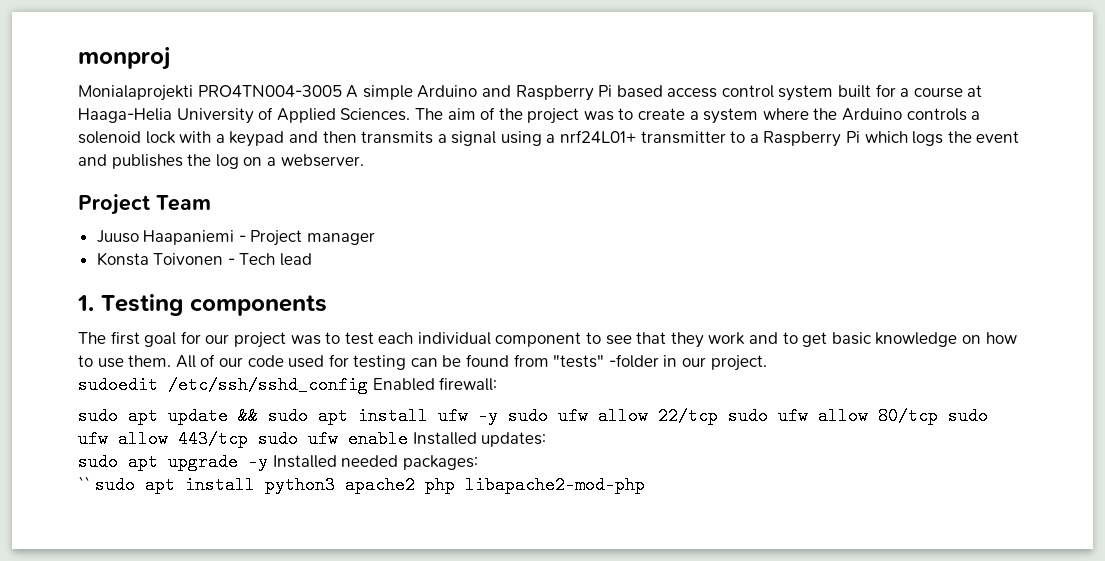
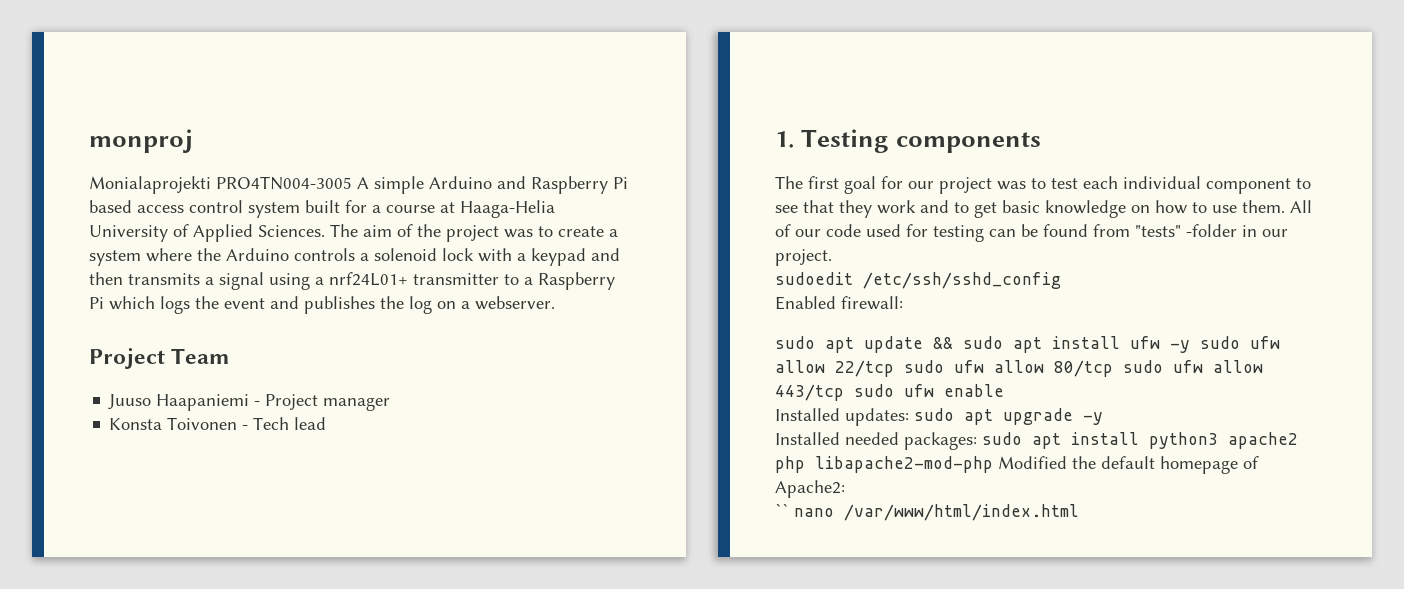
(368, 385) none -> (1061, 280) //
(408, 439) none -> (1004, 390) //
(547, 439) // -> (909, 417) none
(268, 462) none -> (1103, 418) //
[78,476,90,490] // `` -> (977, 441) none
(645, 485) none -> [998,456,1259,474] [775,480,845,498] [775,503,1079,521] Modified the default homepage of Apache2: // `` nano /var/www/html/index.html

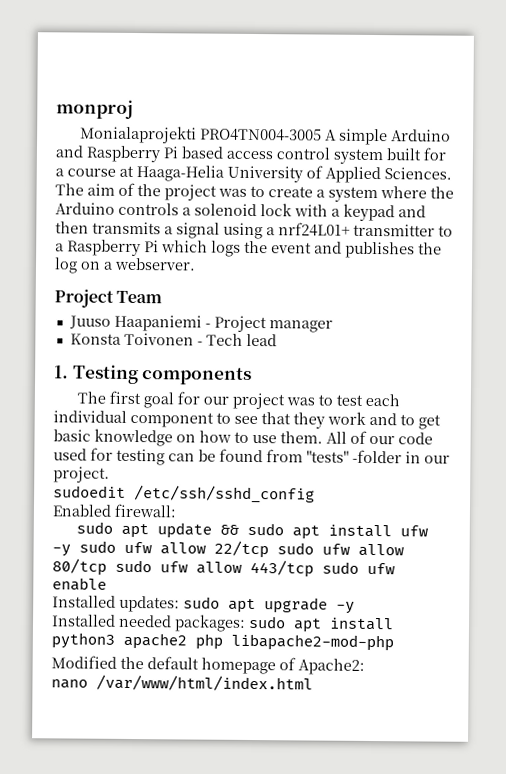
(993, 464) none -> (394, 642) //
[775,503,789,517] `` -> (365, 666) none

